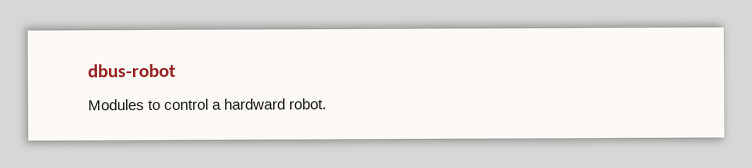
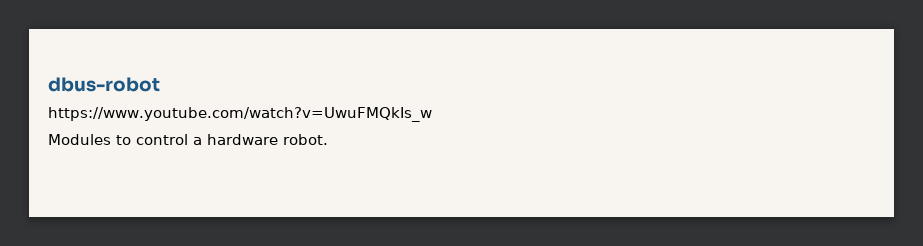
(176, 70) none -> [48,107,432,122] // https://www.youtube.com/watch?v=UwuFMQkIs_w
[224,98,287,110] hardward -> [207,134,278,145] hardware

